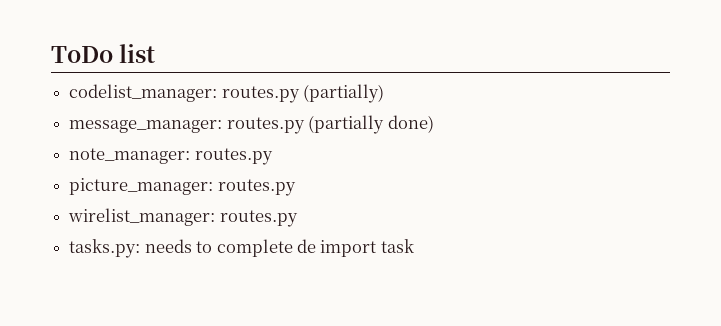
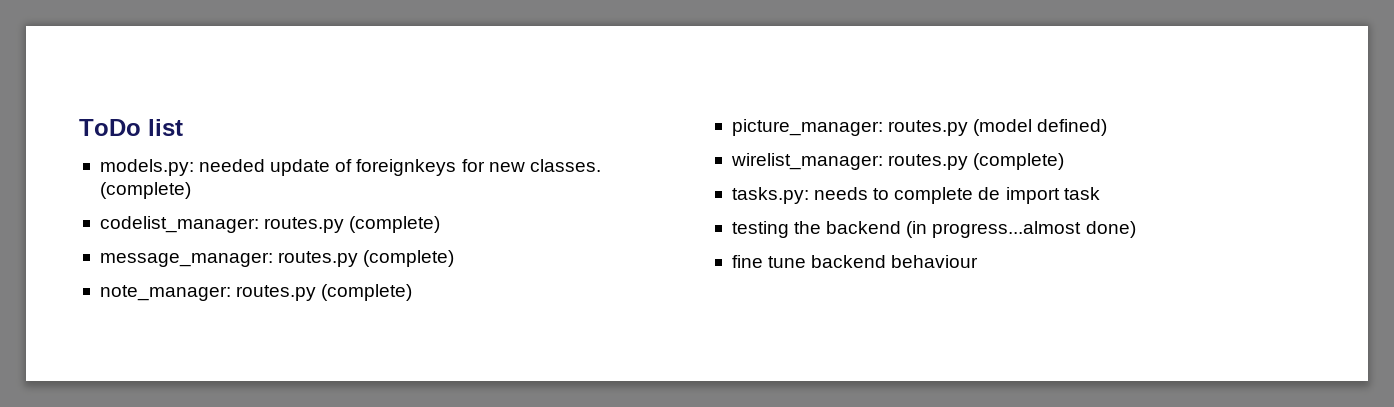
(156, 53) none -> [99,159,601,176] [99,182,191,199] // models.py: needed update of foreignkeys for new classes. (complete)
[303,84,385,103] (partially) -> [349,216,441,233] (complete)
[308,115,434,134] (partially done) -> [363,250,455,267] (complete)
(273, 156) none -> [321,284,413,301] (complete)
(296, 187) none -> [973,119,1108,136] (model defined)
(298, 218) none -> [973,153,1065,170] (complete)
(414, 246) none -> [731,221,1136,238] [731,255,979,268] // testing the backend (in progress...almost done) // fine tune backend behaviour

